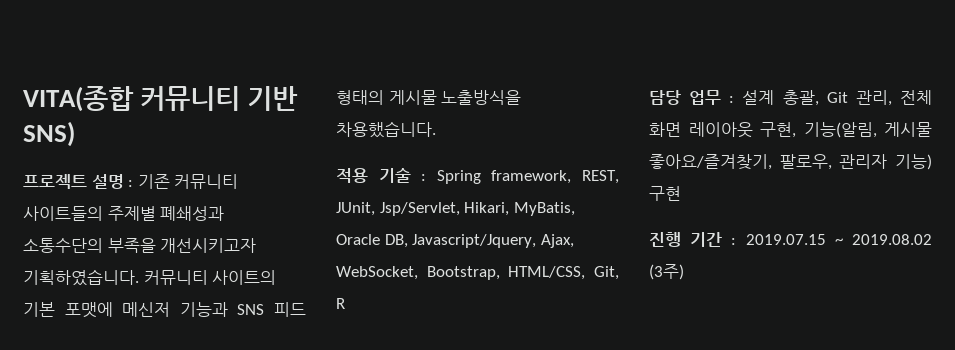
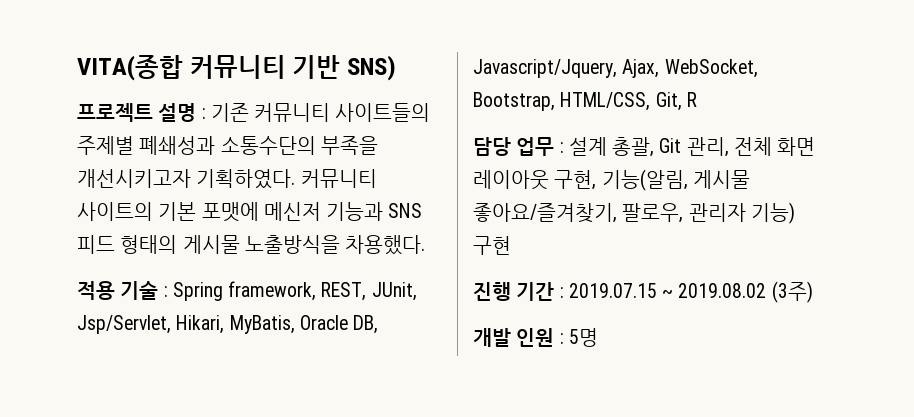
[23,269,139,286] 기획하였습니다. -> [196,169,296,189] 기획하였다.
[336,121,436,138] 차용했습니다. -> [345,235,426,255] 차용했다.
(684, 272) none -> [473,328,598,347] // 개발 인원 : 5명

